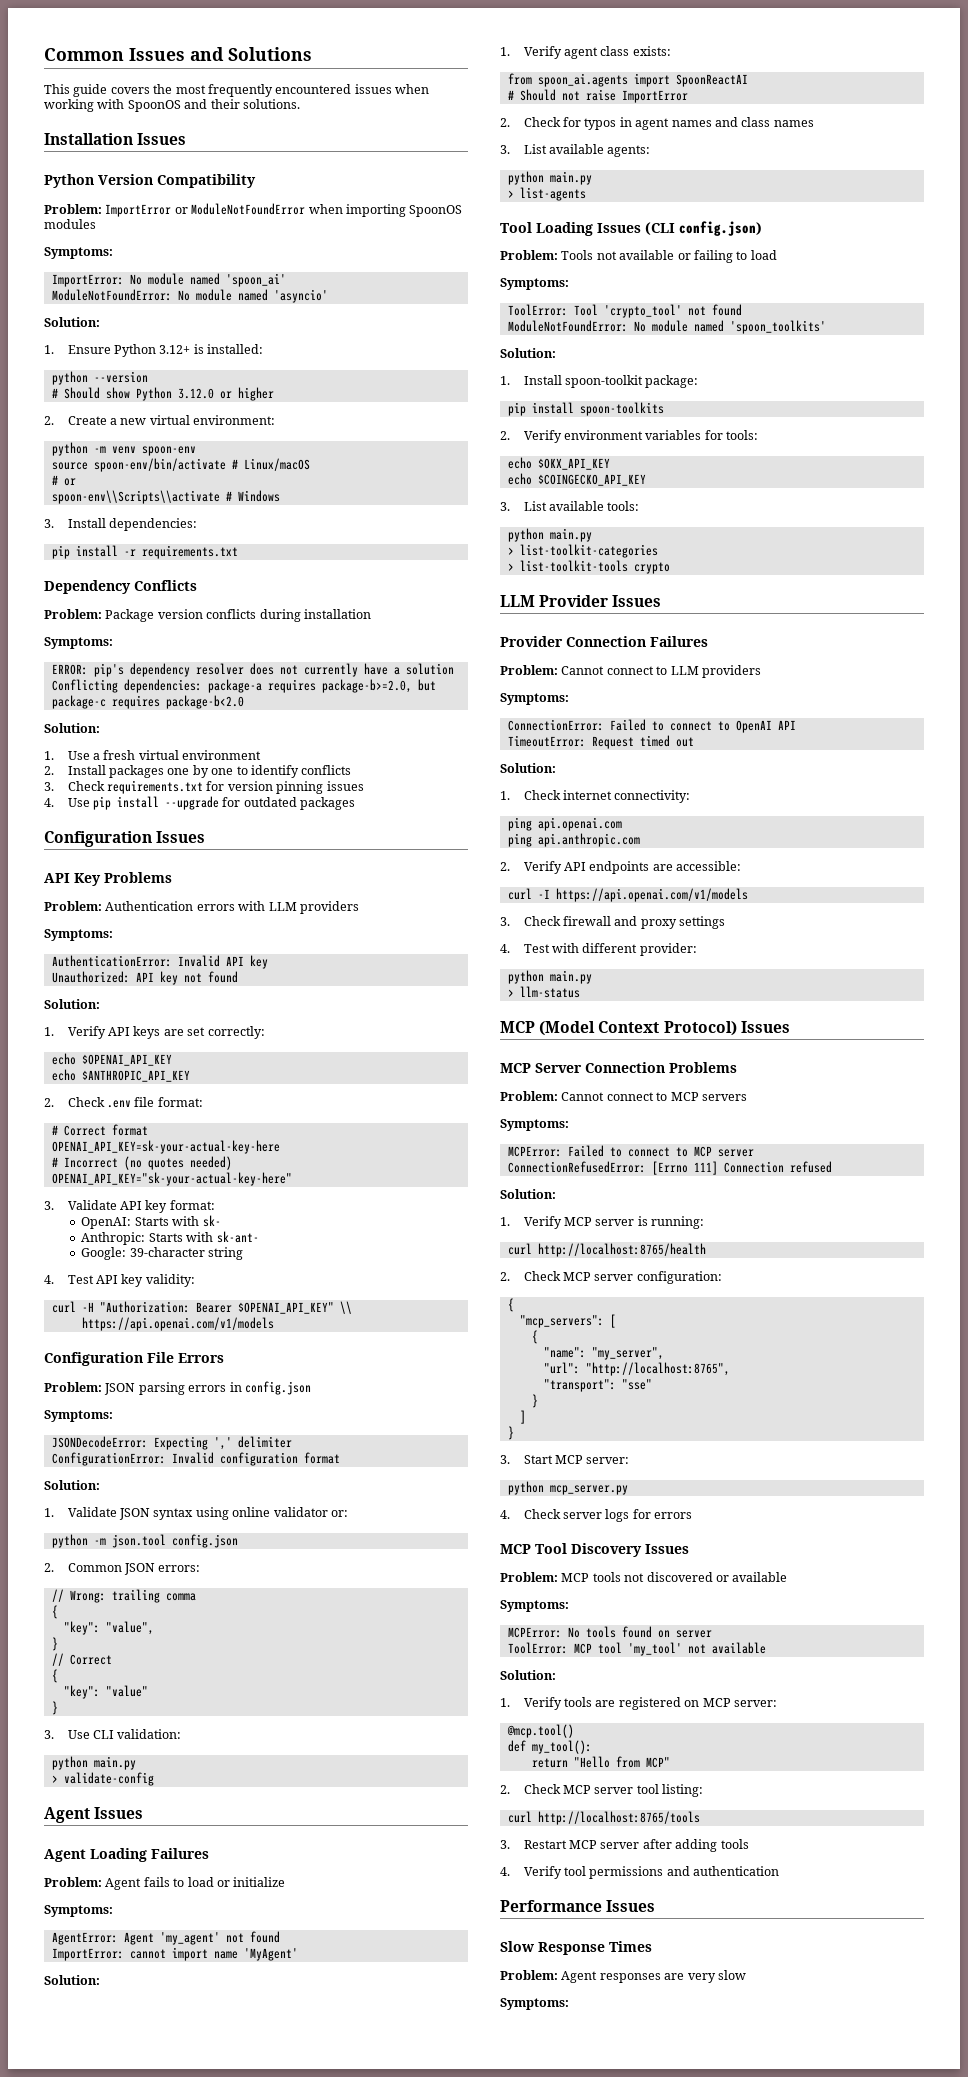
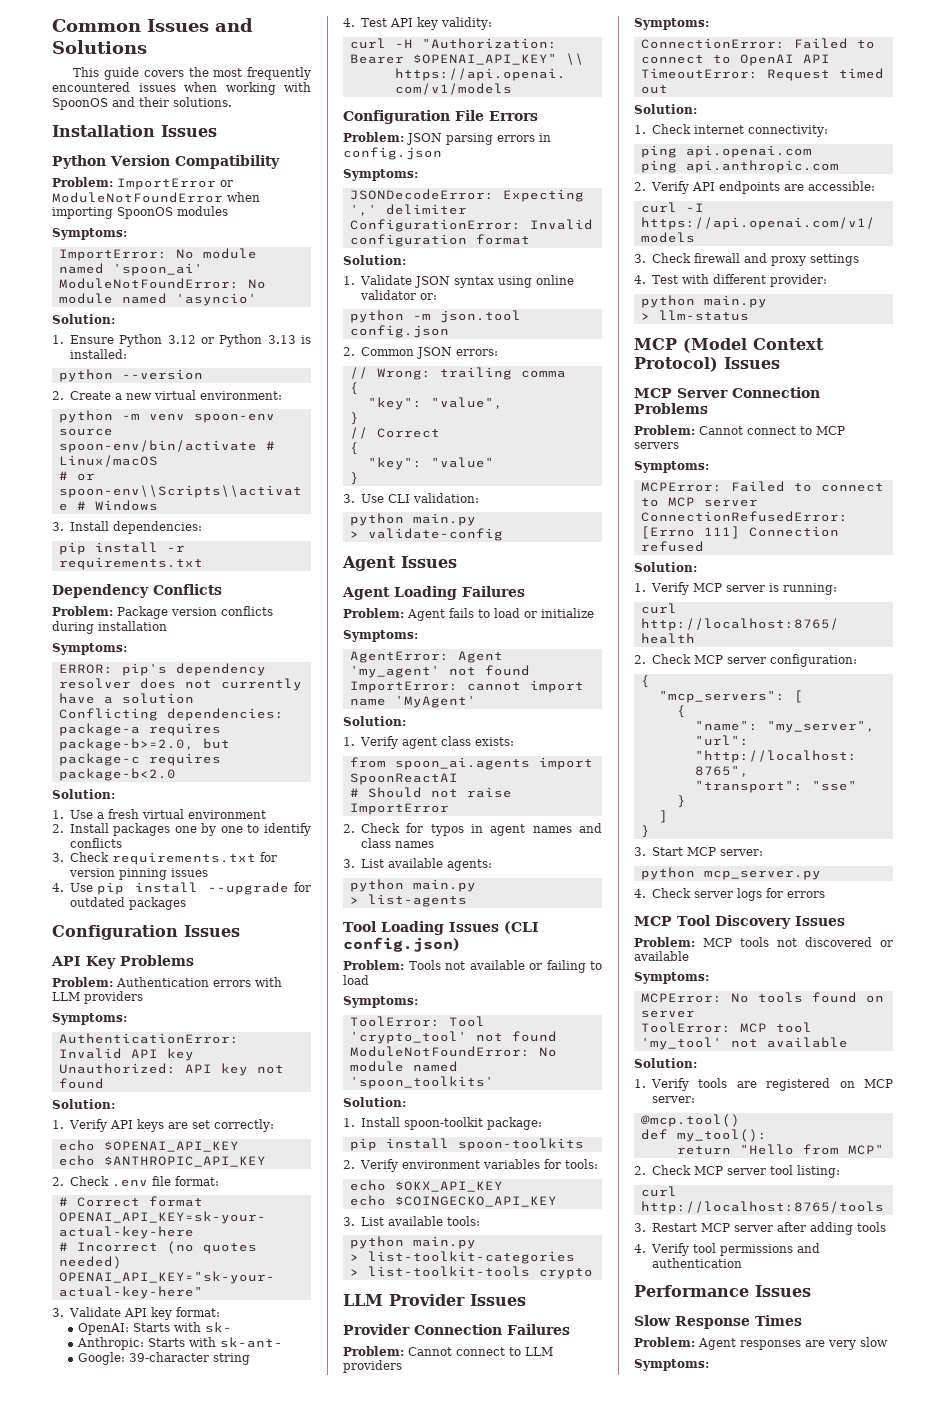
[159,345,191,354] 3.12+ -> [167,334,296,347] 3.12 or Python 3.13
[51,387,274,401] // # Should show Python 3.12.0 or higher -> (203, 374) none

